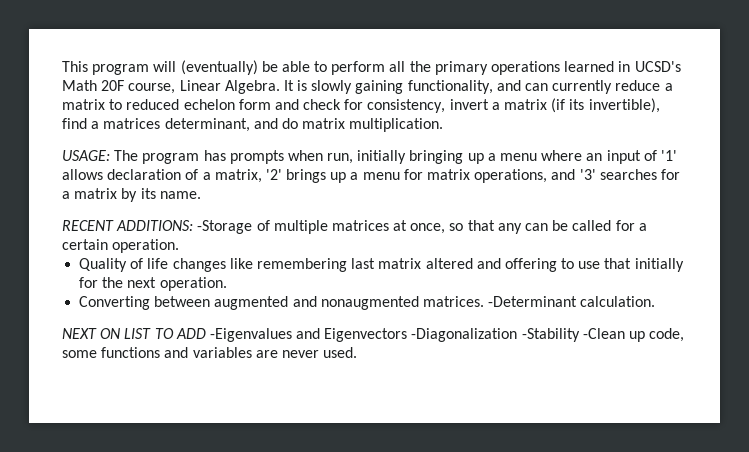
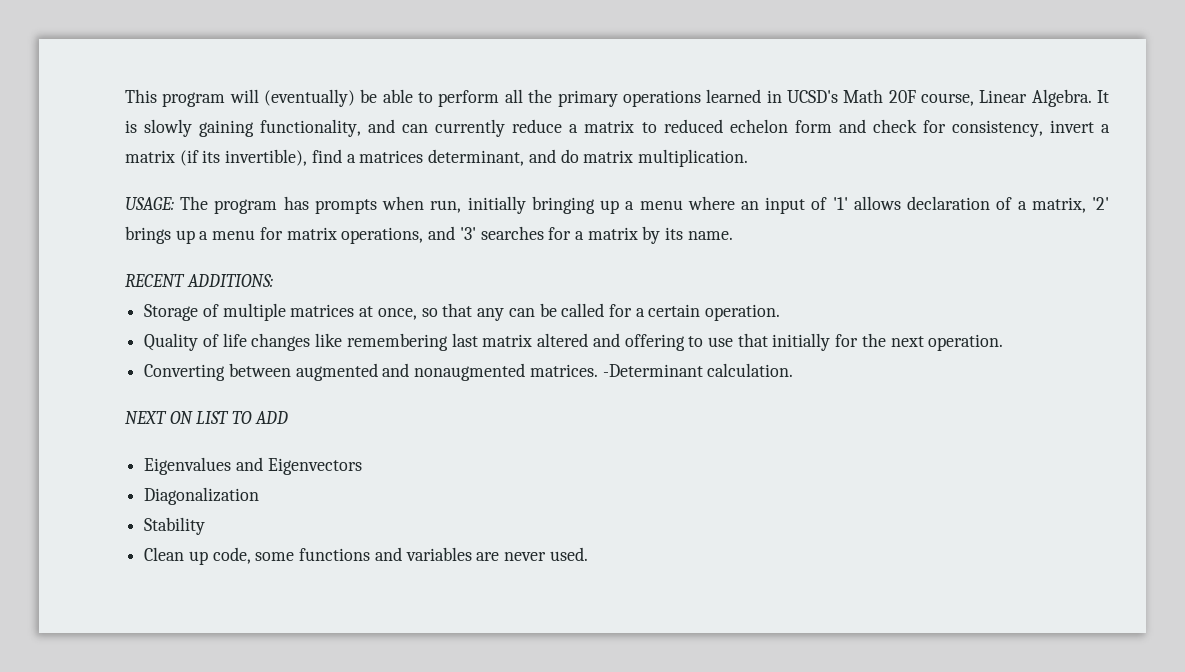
[197,220,253,234] -Storage -> [144,304,199,321] // Storage
[209,328,292,342] -Eigenvalues -> [144,457,232,475] // Eigenvalues
[411,328,625,342] -Diagonalization -Stability -Clean -> [144,487,260,505] [144,517,206,535] [144,547,185,561] // Diagonalization // Stability // Clean

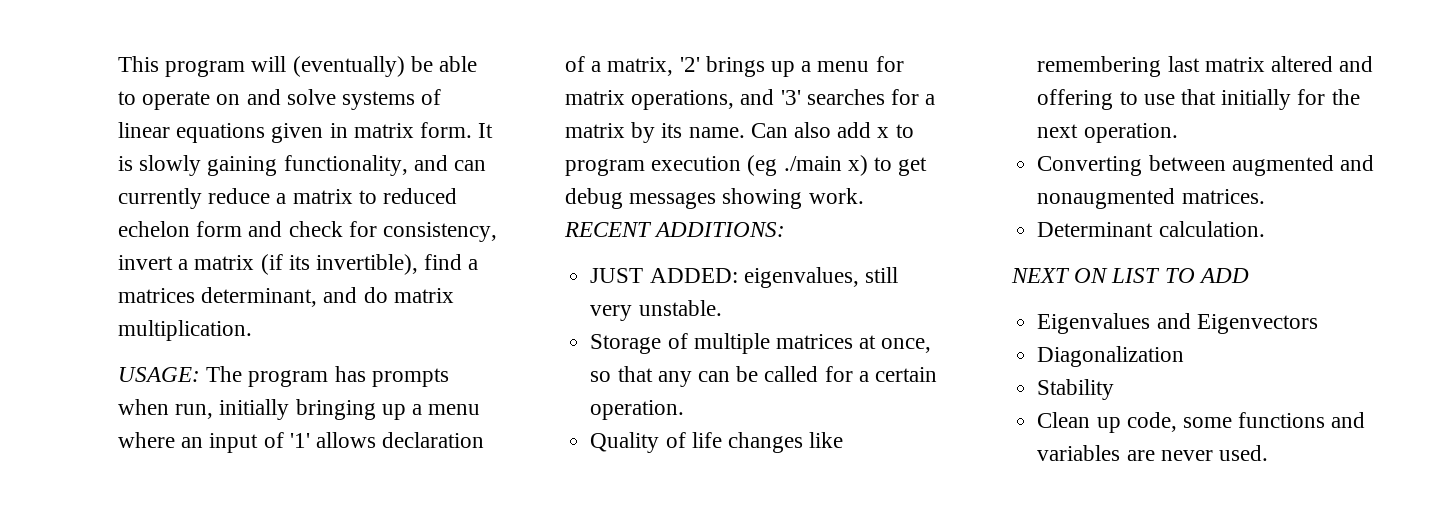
[438,89,1092,107] perform all the primary operations learned in UCSD's Math 20F course, Linear Algebra. -> [142,89,442,110] [118,122,473,143] operate on and solve systems of linear equations given in matrix form.
[125,274,273,287] // RECENT ADDITIONS: -> [750,122,914,138] [565,155,928,176] [565,188,864,209] [564,222,786,237] [590,267,898,288] [590,300,722,321] Can also add x to program execution (eg ./main x) to get debug messages showing work. RECENT ADDITIONS: // JUST ADDED: eigenvalues, still very unstable.
[602,364,703,377] -Determinant -> [1037,222,1154,237] // Determinant

